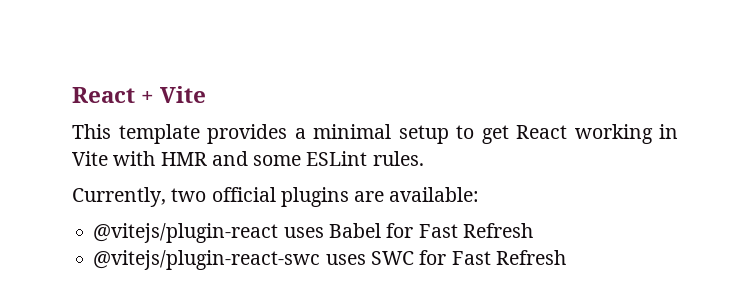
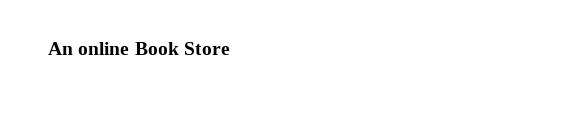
[72,86,207,103] [72,124,678,144] [72,151,424,166] [72,187,480,207] [93,223,533,243] [93,250,566,270] React + Vite // This template provides a minimal setup to get React working in Vite with HMR and some ESLint rules. // Currently, two official plugins are available: // @vitejs/plugin-react uses Babel for Fast Refresh // @vitejs/plugin-react-swc uses SWC for Fast Refresh -> [48,42,230,55] An online Book Store

